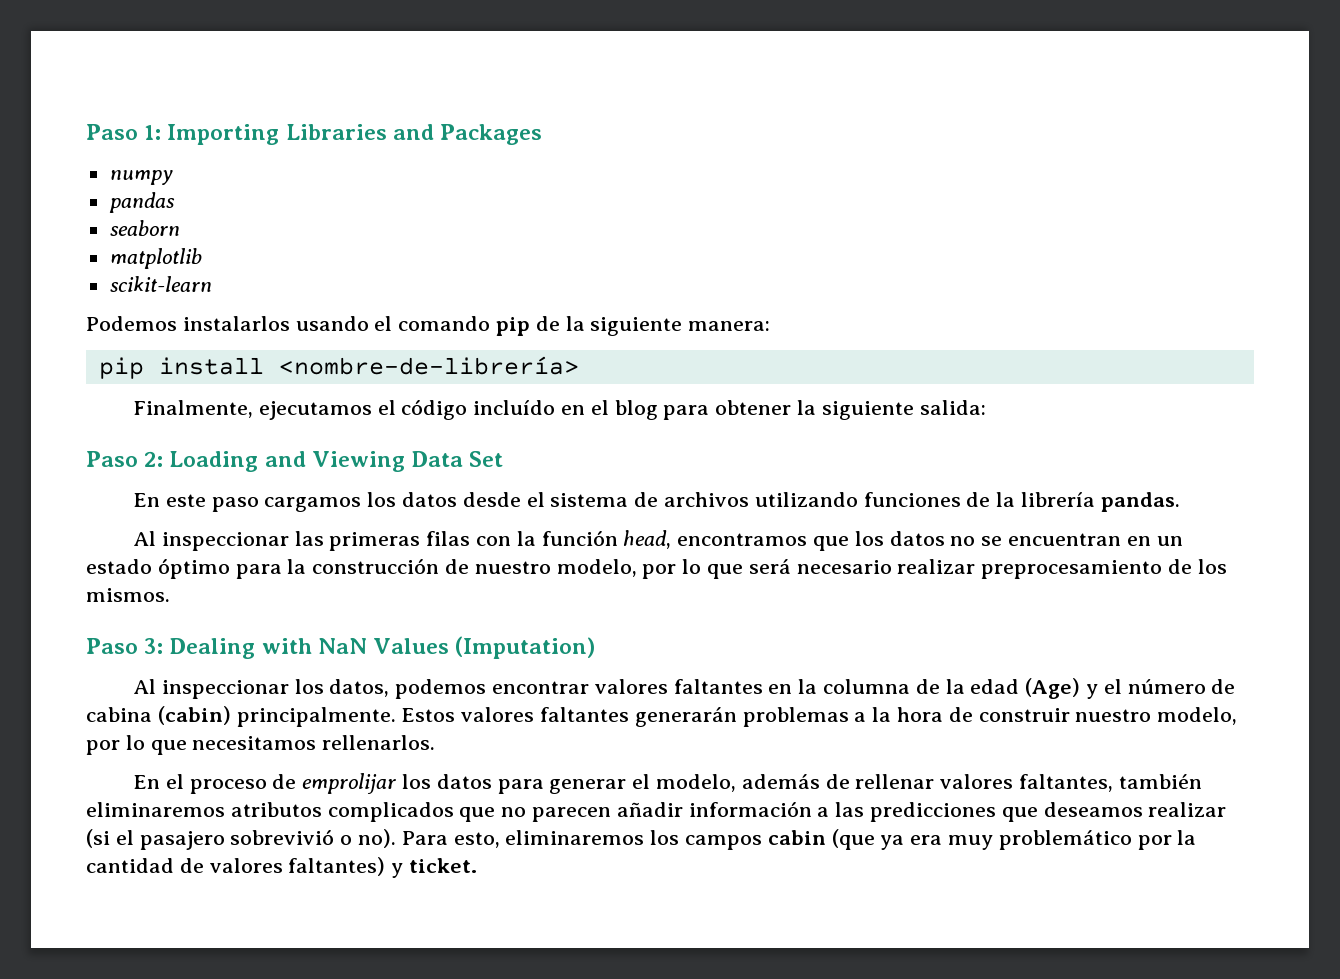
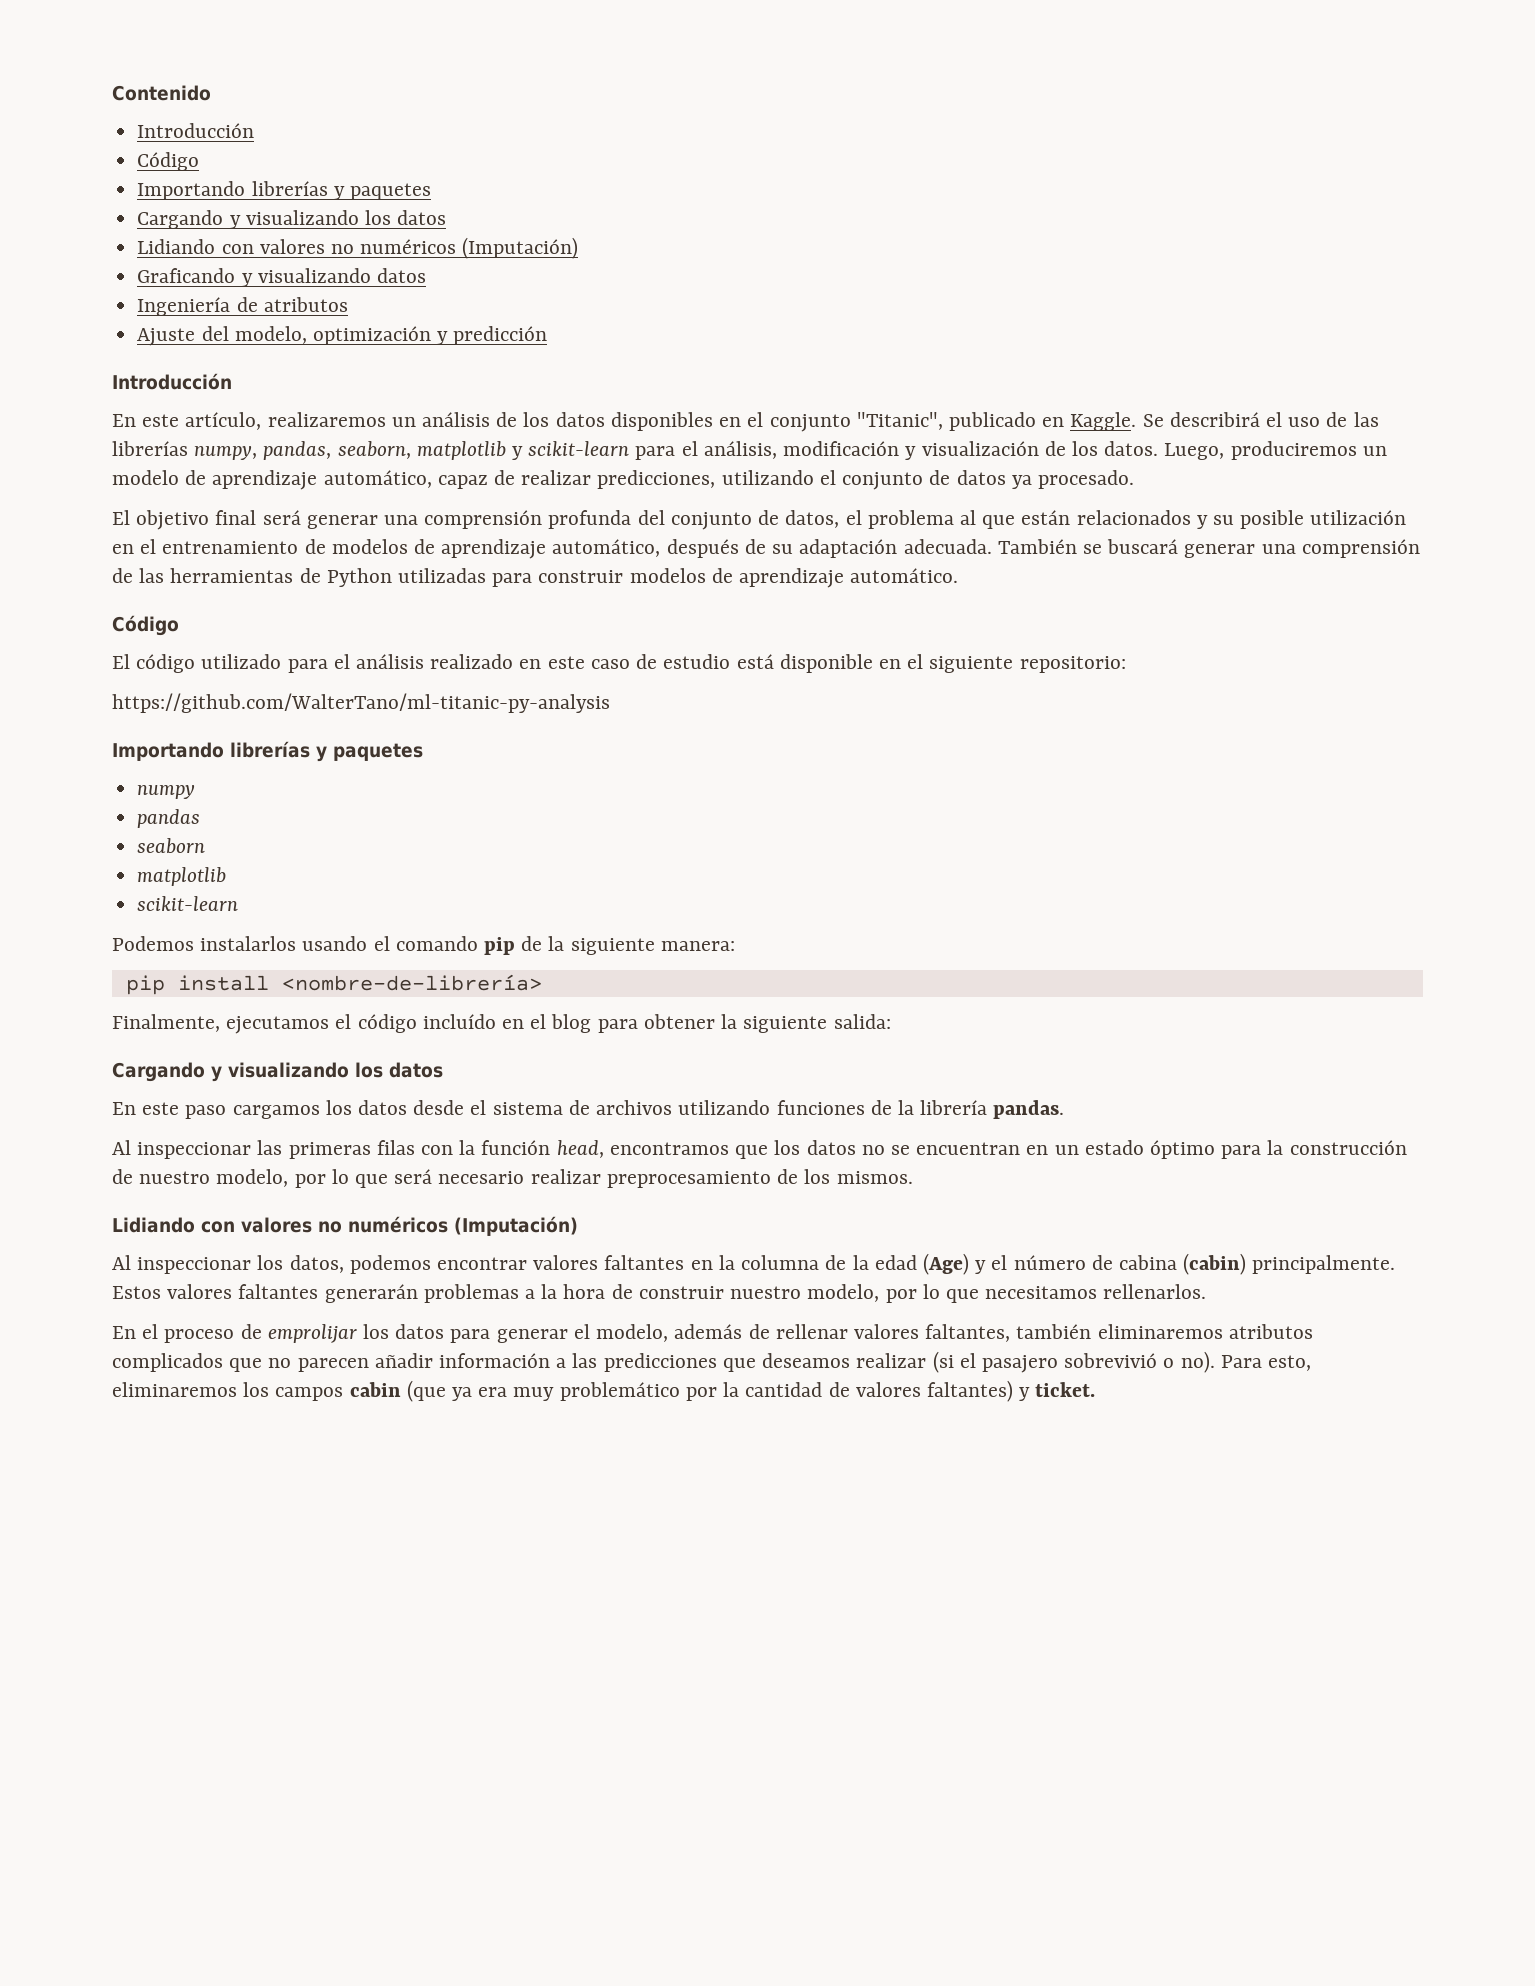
[86,124,543,145] Paso 1: Importing Libraries and Packages -> [112,85,211,101] [137,123,255,138] [137,152,200,171] [137,181,431,200] [137,210,447,229] [137,237,579,259] [137,268,426,287] [137,297,348,316] [137,326,548,346] [112,373,232,390] [112,412,1379,432] [112,441,1387,460] [112,470,1134,490] [112,510,1407,530] [112,539,1420,559] [112,568,959,588] [112,615,179,636] [112,654,1126,673] [112,693,610,713] [112,741,423,762] Contenido // Introducción // Código // Importando librerías y paquetes // Cargando y visualizando los datos // Lidiando con valores no numéricos (Imputación) // Graficando y visualizando datos // Ingeniería de atributos // Ajuste del modelo, optimización y predicción // Introducción // En este artículo, realizaremos un análisis de los datos disponibles en el conjunto "Titanic", publicado en Kaggle. Se describirá el uso de las librerías numpy, pandas, seaborn, matplotlib y scikit-learn para el análisis, modificación y visualización de los datos. Luego, produciremos un modelo de aprendizaje automático, capaz de realizar predicciones, utilizando el conjunto de datos ya procesado. // El objetivo final será generar una comprensión profunda del conjunto de datos, el problema al que están relacionados y su posible utilización en el entrenamiento de modelos de aprendizaje automático, después de su adaptación adecuada. También se buscará generar una comprensión de las herramientas de Python utilizadas para construir modelos de aprendizaje automático. // Código // El código utilizado para el análisis realizado en este caso de estudio está disponible en el siguiente repositorio: // https://github.com/WalterTano/ml-titanic-py-analysis // Importando librerías y paquetes
[86,451,504,472] Paso 2: Loading and Viewing Data Set -> [112,1062,443,1082] Cargando y visualizando los datos
[86,636,596,659] Paso 3: Dealing with NaN Values (Imputation) -> [112,1216,578,1236] Lidiando con valores no numéricos (Imputación)

